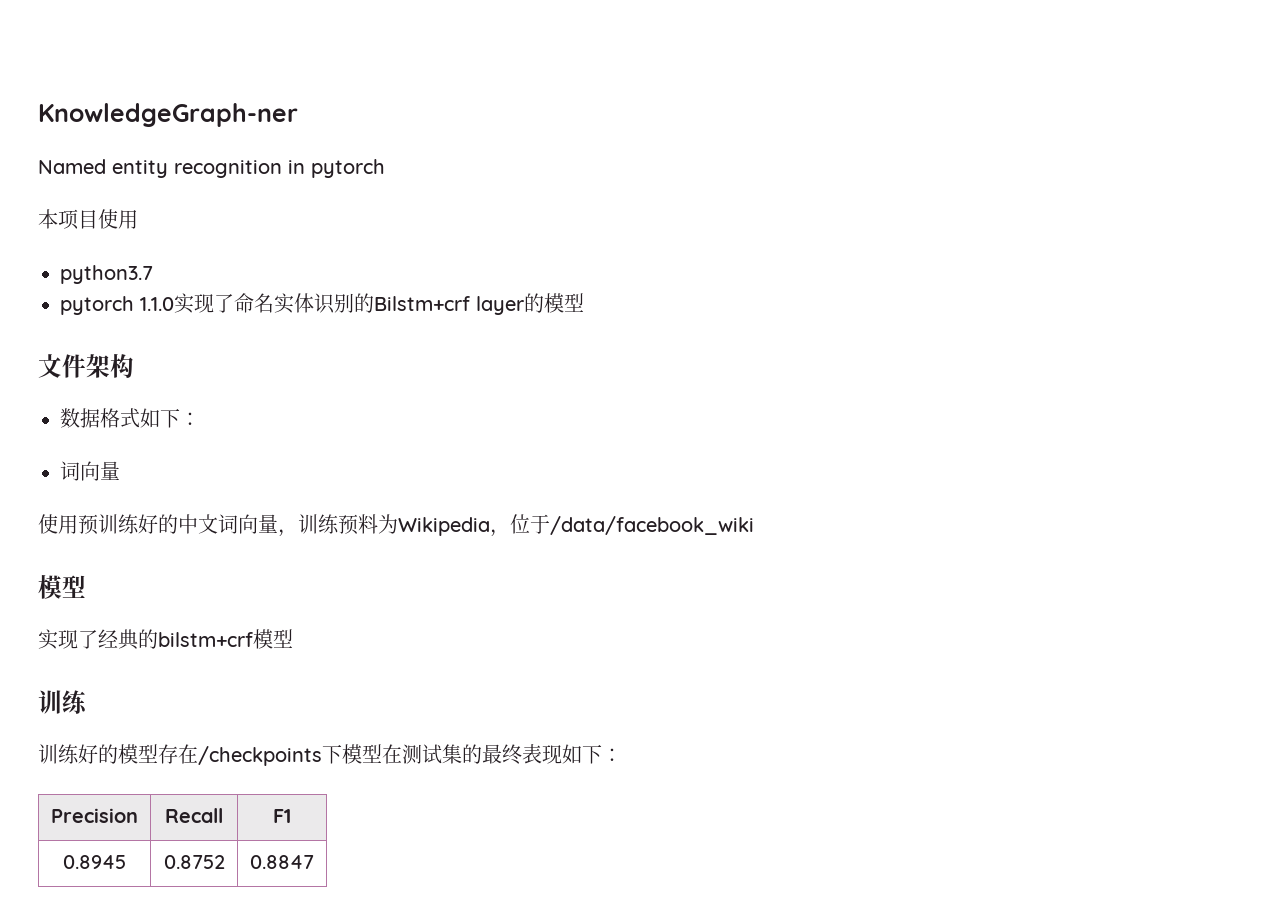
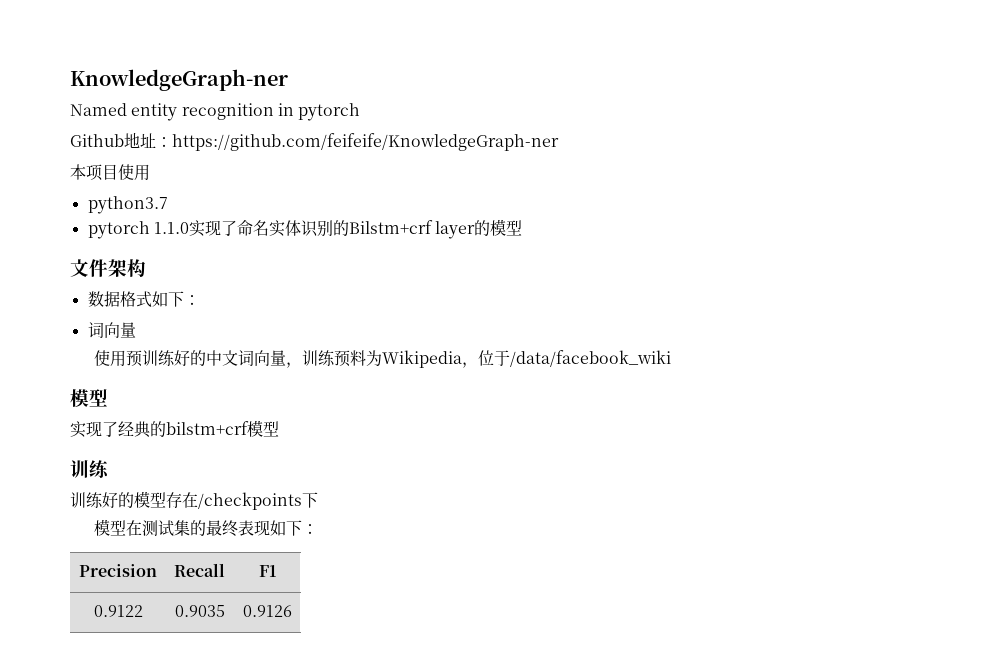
(385, 168) none -> [70,132,559,151] // Github地址：https://github.com/feifeife/KnowledgeGraph-ner
(342, 754) none -> (318, 500) //
[63,855,126,869] [163,855,225,869] [250,855,314,869] 0.8945 | 0.8752 | 0.8847 -> [93,605,143,617] [174,605,225,617] [242,605,292,617] 0.9122 | 0.9035 | 0.9126

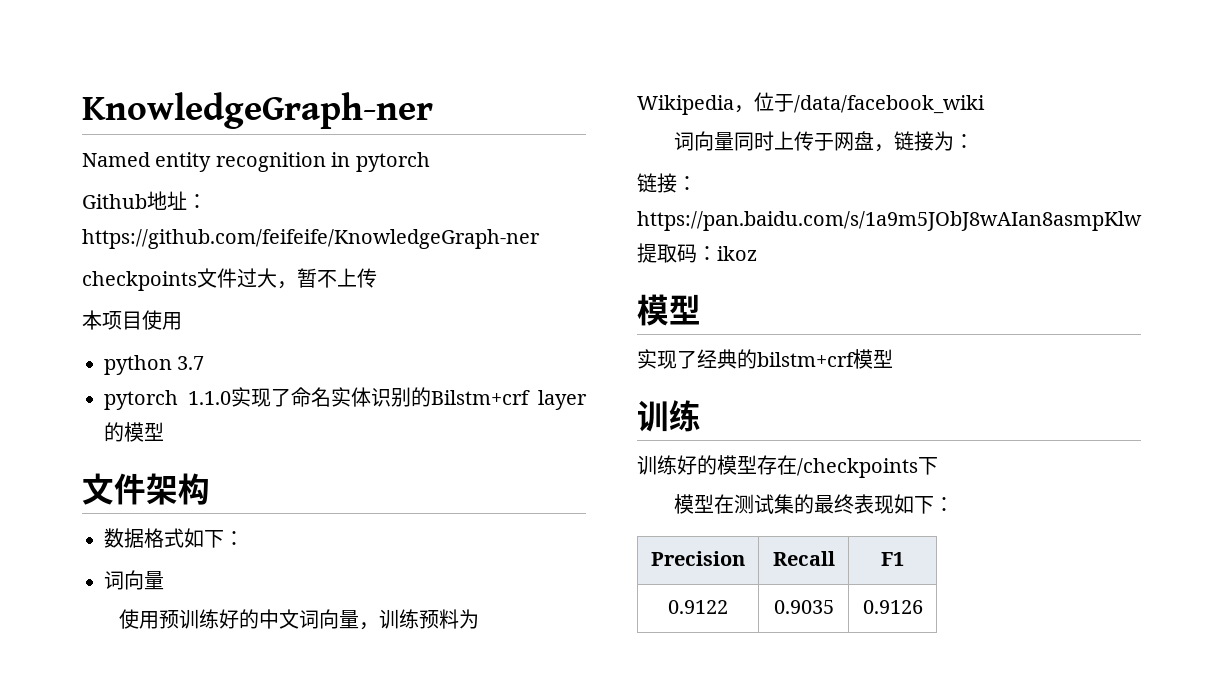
(559, 142) none -> [82,268,377,291] // checkpoints文件过大，暂不上传
[87,196,168,214] python3.7 -> [104,355,205,375] python 3.7
(672, 358) none -> [673,131,974,152] [637,173,697,193] [637,211,1142,231] [637,243,757,263] // 词向量同时上传于网盘，链接为： // 链接：https://pan.baidu.com/s/1a9m5JObJ8wAIan8asmpKlw提取码：ikoz

